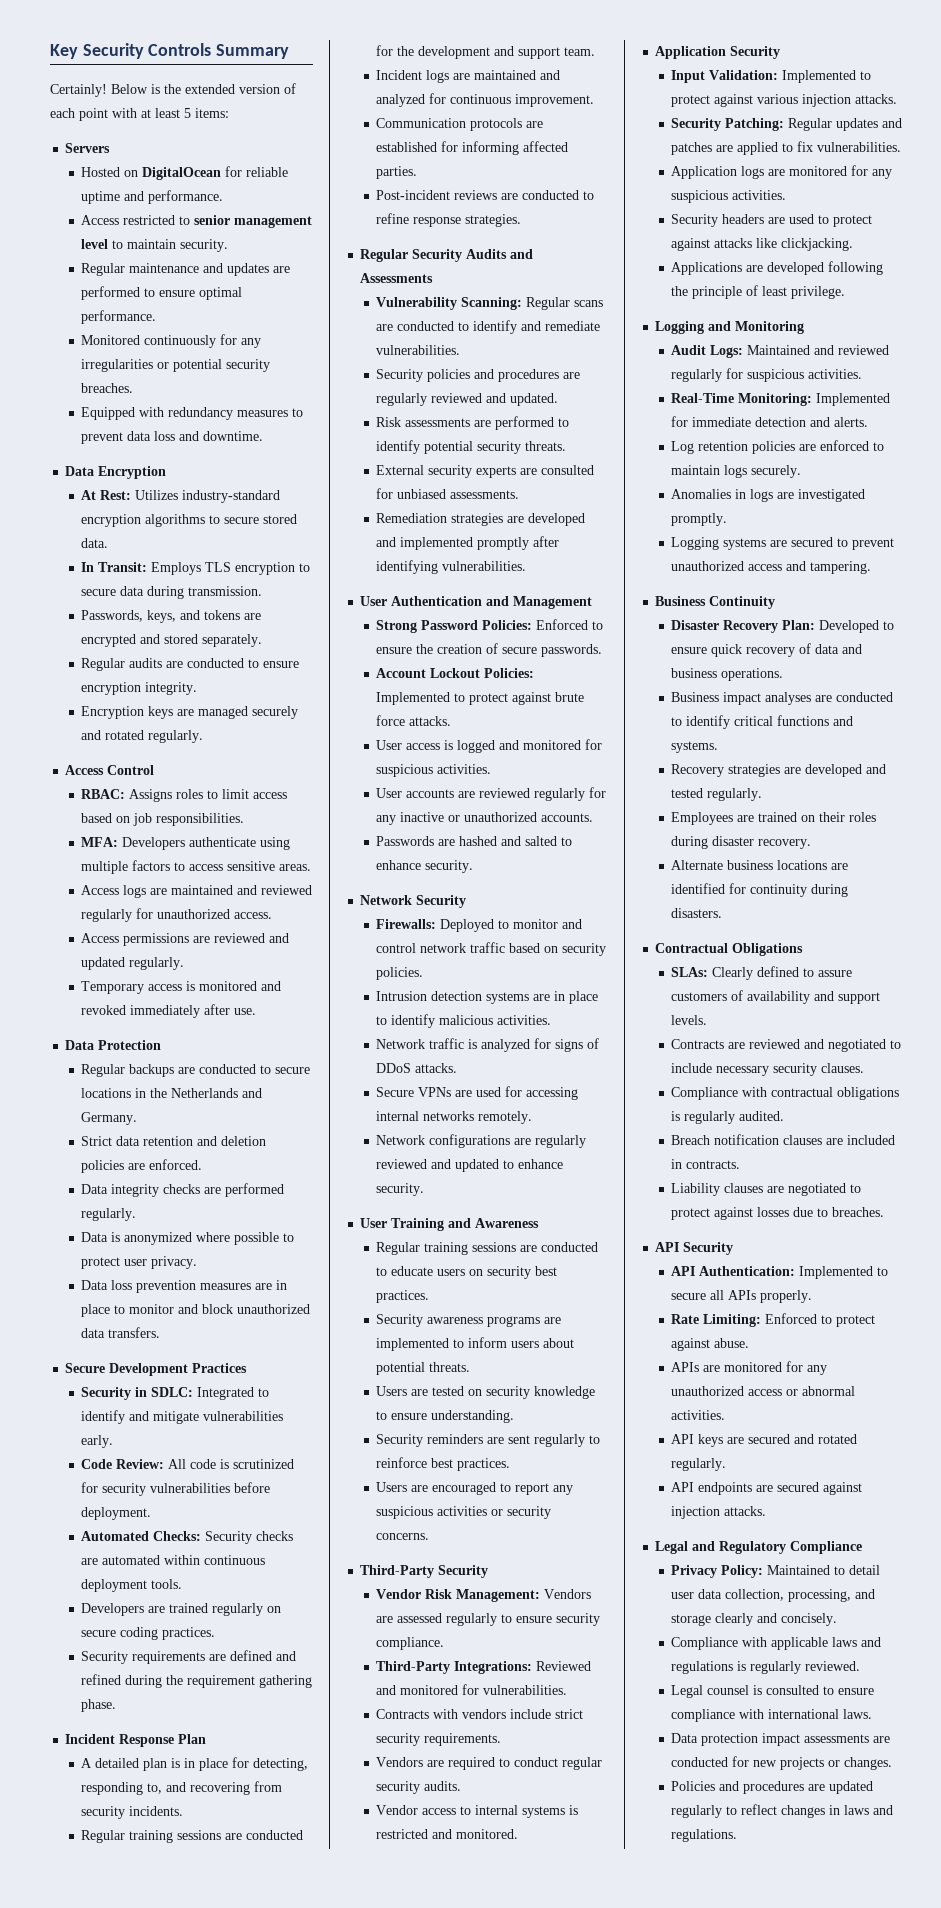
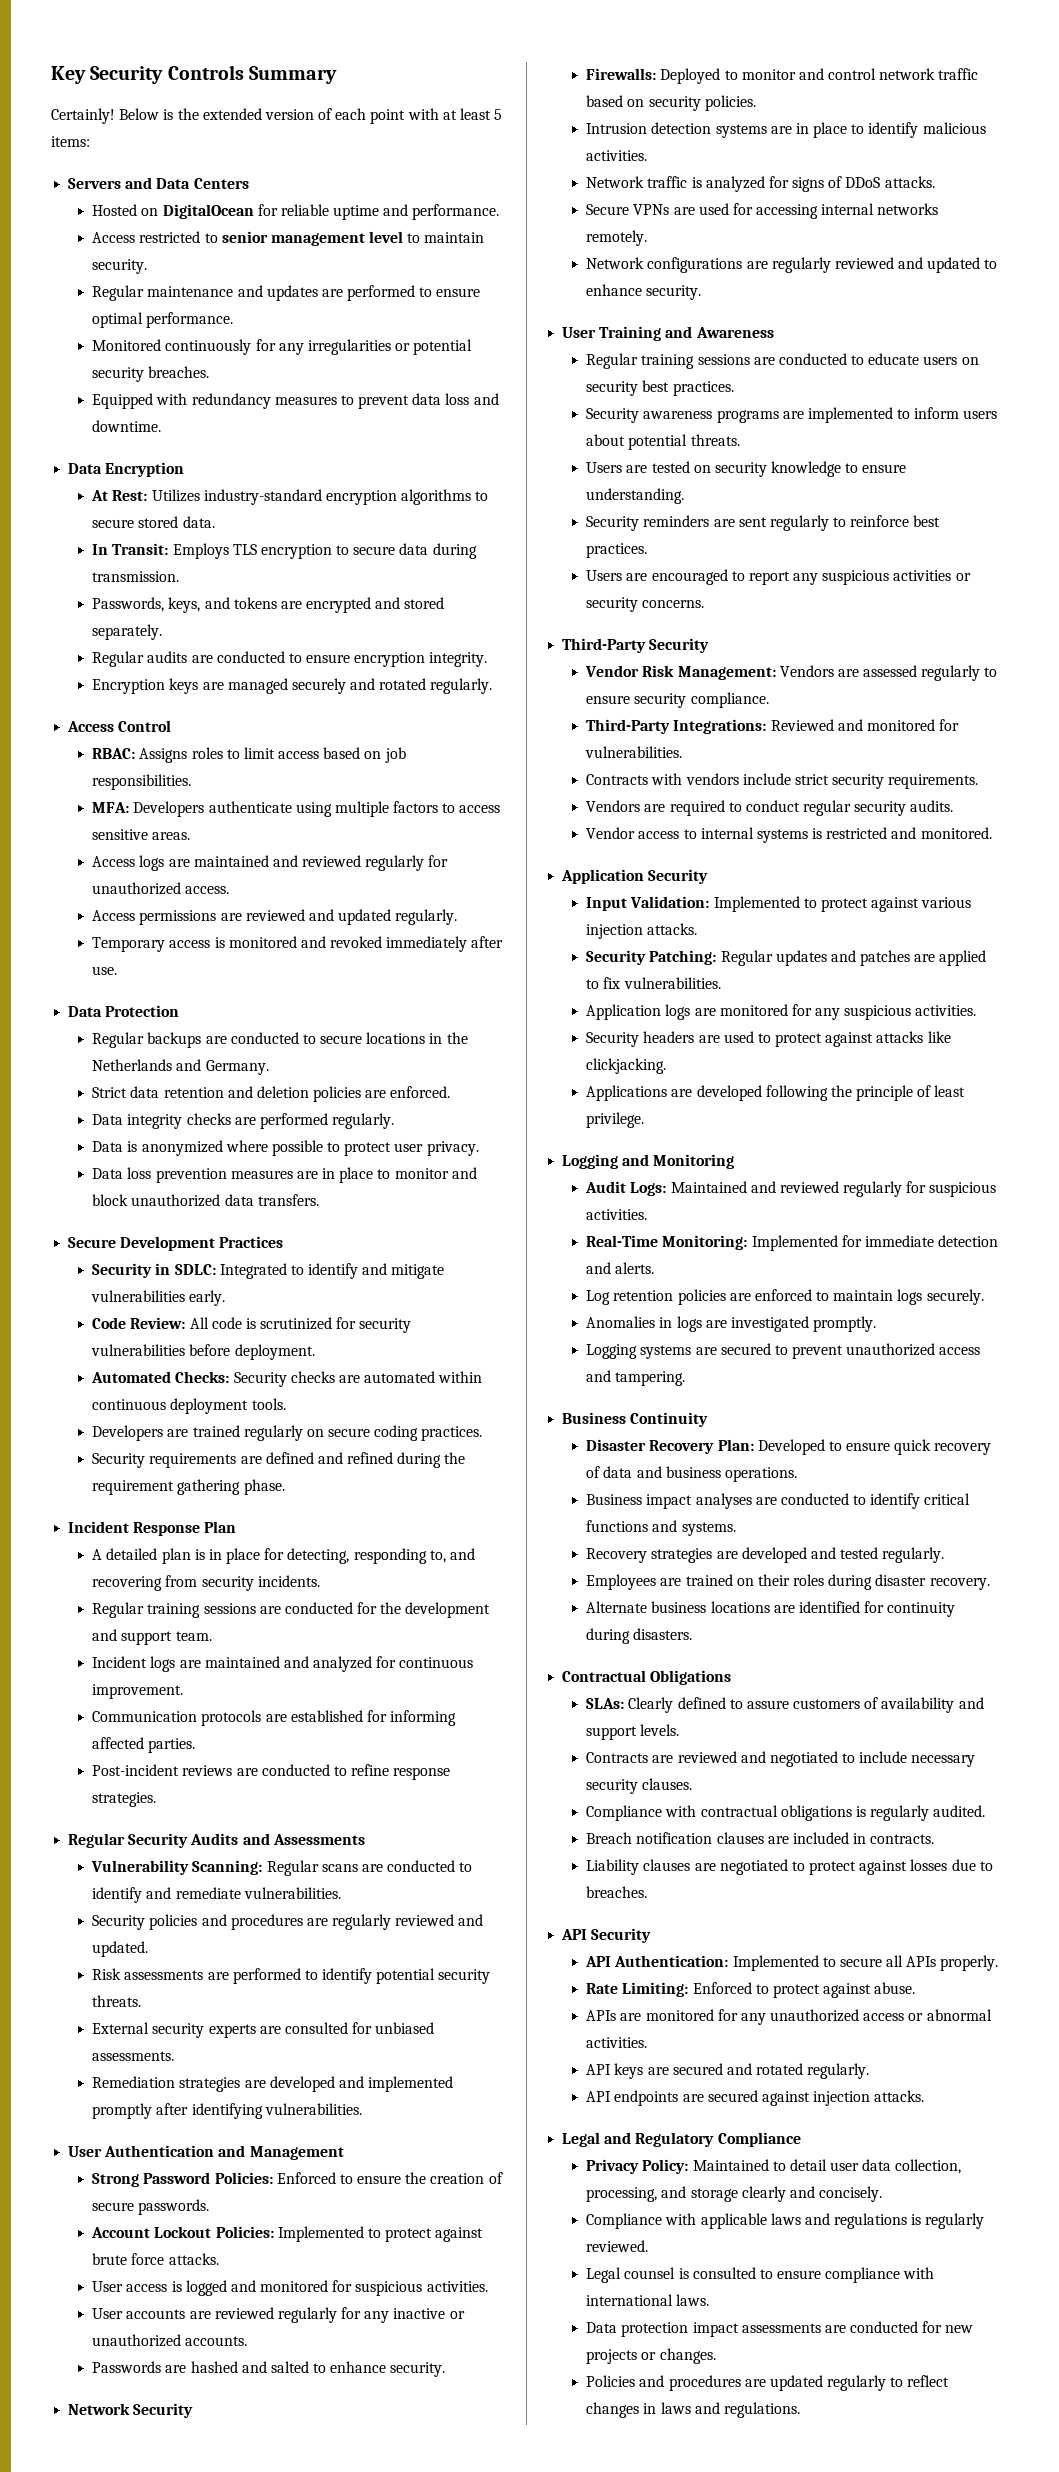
(111, 148) none -> [125,177,249,189] and Data Centers

